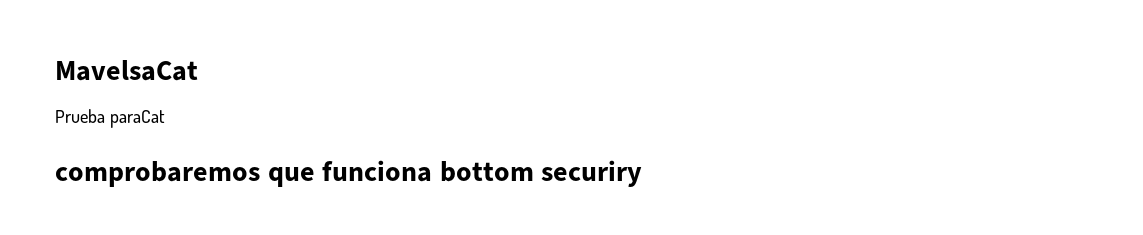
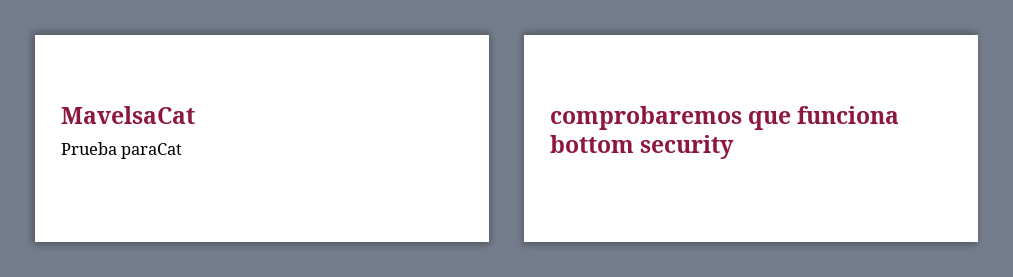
[541,160,643,187] securiry -> [640,135,735,159] security

